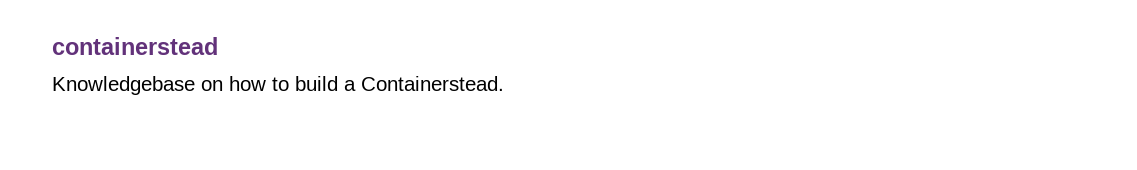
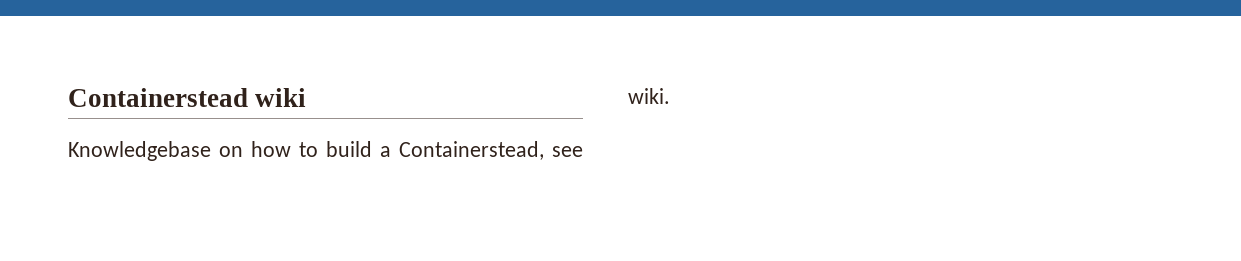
[52,37,218,55] containerstead -> [68,88,307,107] Containerstead wiki
[361,76,504,91] Containerstead. -> [399,141,583,160] [628,88,670,104] Containerstead, see wiki.

